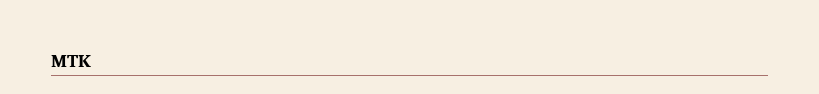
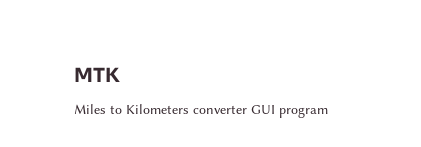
(91, 61) none -> [74,104,328,118] // Miles to Kilometers converter GUI program

